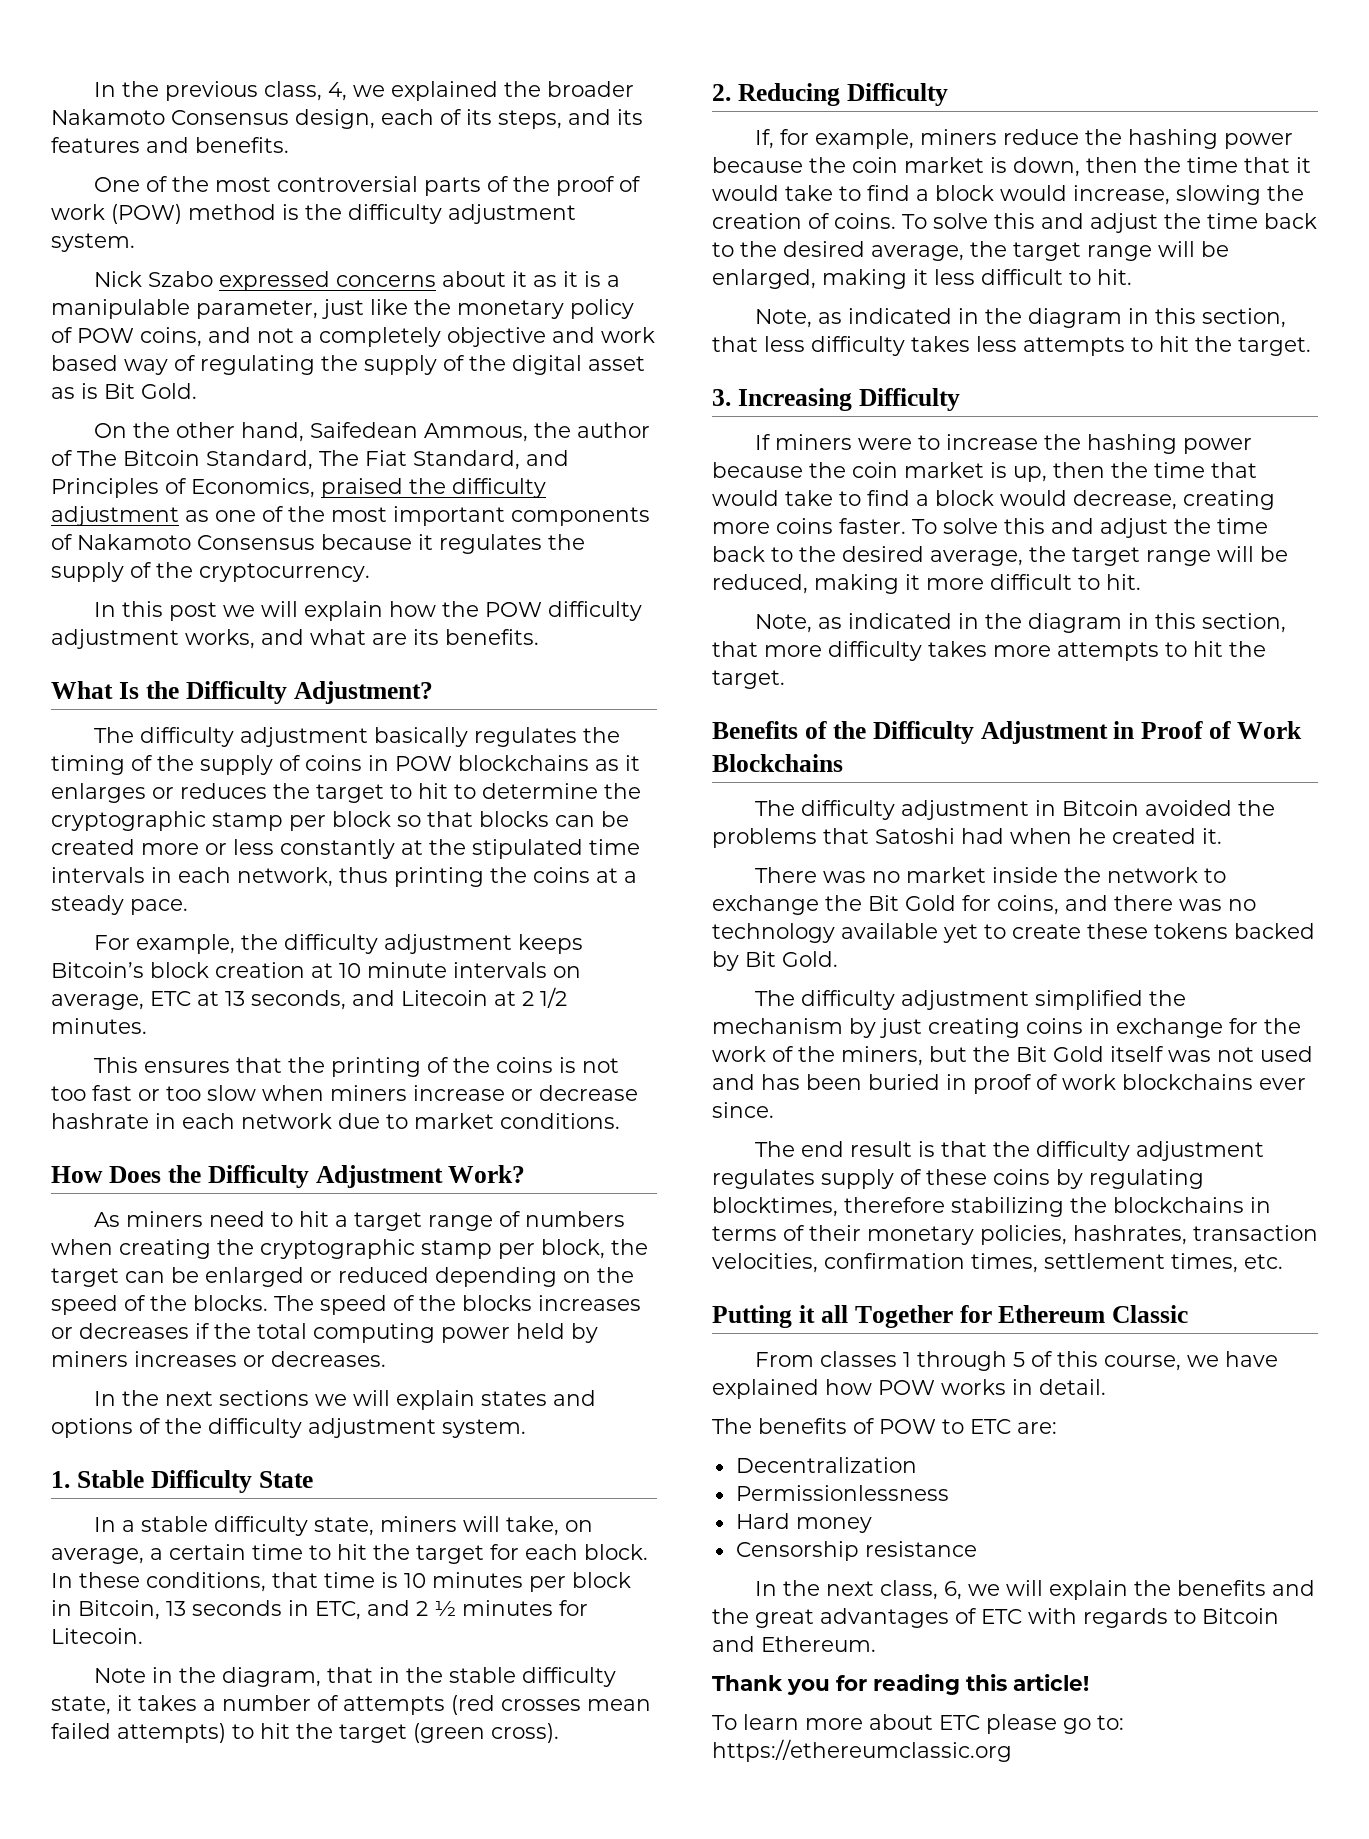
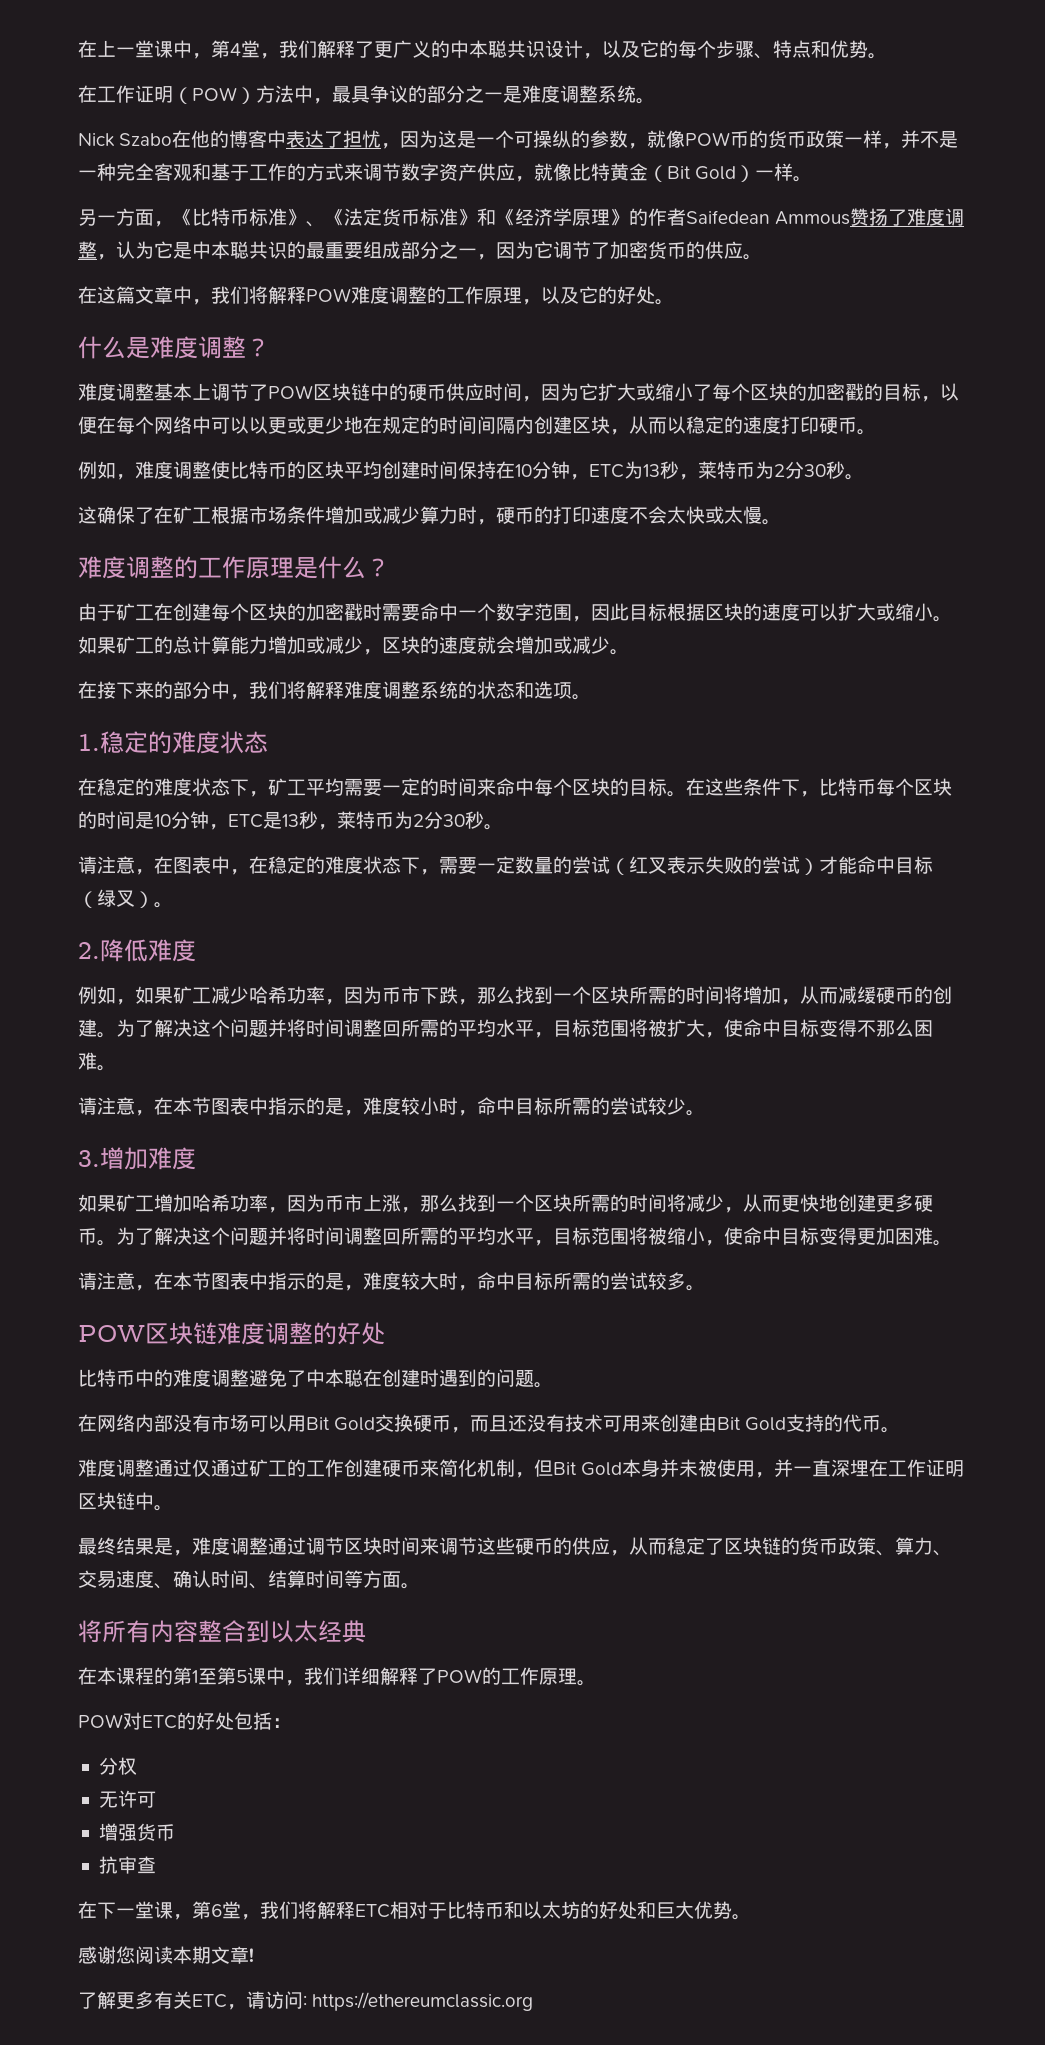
[94,81,635,101] [51,109,643,129] [51,137,289,153] [94,176,642,196] [51,204,576,224] [51,233,135,252] [94,271,621,291] [51,299,634,319] [51,327,655,347] [51,355,645,375] [51,383,197,399] [94,422,651,442] [51,450,569,470] [51,478,546,498] [51,506,650,526] [51,534,585,554] [51,562,370,582] [94,601,643,621] [51,629,539,649] [51,681,433,704] [94,727,621,747] [51,755,640,775] [51,783,641,803] [51,811,629,831] [51,839,640,859] [51,867,637,887] [51,895,188,915] [94,934,584,954] [51,962,581,978] [51,987,567,1010] [51,1018,147,1034] [94,1057,620,1077] [51,1085,638,1101] [51,1113,620,1129] [51,1165,526,1188] [94,1211,626,1231] [51,1239,648,1259] [51,1267,634,1287] [51,1295,641,1315] [51,1323,598,1343] [51,1351,386,1367] [94,1390,597,1410] [51,1418,526,1438] [51,1470,313,1493] [94,1516,594,1536] [51,1544,648,1564] [51,1572,631,1592] [51,1600,588,1620] [51,1628,143,1644] [94,1667,617,1687] [51,1695,651,1715] [51,1723,559,1743] [712,83,948,106] [755,129,1294,149] [712,157,1311,177] [712,185,1304,205] [712,213,1317,233] [712,241,1229,261] [712,269,1132,289] [755,308,1287,328] [712,336,1311,356] [712,388,960,411] [755,434,1253,454] [712,462,1257,482] [712,490,1275,510] [712,518,1268,538] [712,546,1288,566] [712,574,1141,594] [755,613,1287,633] [712,641,1266,661] [712,670,785,689] [712,721,1303,744] [712,754,843,772] [755,800,1276,820] [712,828,1222,848] [755,867,1227,883] [712,895,1256,915] [712,923,1315,943] [712,951,838,971] [755,990,1187,1010] [712,1018,1301,1038] [712,1046,1313,1066] [712,1074,1306,1094] [712,1102,774,1118] [755,1141,1265,1161] [712,1169,1204,1189] [712,1197,1271,1217] [712,1225,1318,1245] [712,1253,1283,1273] [712,1305,1189,1328] [755,1351,1279,1371] [712,1379,1106,1399] [712,1418,1057,1434] [735,1457,917,1473] [735,1485,949,1501] [735,1513,872,1533] [735,1541,977,1561] [755,1580,1316,1600] [712,1608,1279,1628] [712,1636,876,1652] [712,1674,1089,1695] [712,1714,1124,1734] In the previous class, 4, we explained the broader Nakamoto Consensus design, each of its steps, and its features and benefits. // One of the most controversial parts of the proof of work (POW) method is the difficulty adjustment system. // Nick Szabo expressed concerns about it as it is a manipulable parameter, just like the monetary policy of POW coins, and not a completely objective and work based way of regulating the supply of the digital asset as is Bit Gold. // On the other hand, Saifedean Ammous, the author of The Bitcoin Standard, The Fiat Standard, and Principles of Economics, praised the difficulty adjustment as one of the most important components of Nakamoto Consensus because it regulates the supply of the cryptocurrency. // In this post we will explain how the POW difficulty adjustment works, and what are its benefits. // What Is the Difficulty Adjustment? // The difficulty adjustment basically regulates the timing of the supply of coins in POW blockchains as it enlarges or reduces the target to hit to determine the cryptographic stamp per block so that blocks can be created more or less constantly at the stipulated time intervals in each network, thus printing the coins at a steady pace. // For example, the difficulty adjustment keeps Bitcoin’s block creation at 10 minute intervals on average, ETC at 13 seconds, and Litecoin at 2 1/2 minutes. // This ensures that the printing of the coins is not too fast or too slow when miners increase or decrease hashrate in each network due to market conditions. // How Does the Difficulty Adjustment Work? // As miners need to hit a target range of numbers when creating the cryptographic stamp per block, the target can be enlarged or reduced depending on the speed of the blocks. The speed of the blocks increases or decreases if the total computing power held by miners increases or decreases. // In the next sections we will explain states and options of the difficulty adjustment system. // 1. Stable Difficulty State // In a stable difficulty state, miners will take, on average, a certain time to hit the target for each block. In these conditions, that time is 10 minutes per block in Bitcoin, 13 seconds in ETC, and 2 ½ minutes for Litecoin. // Note in the diagram, that in the stable difficulty state, it takes a number of attempts (red crosses mean failed attempts) to hit the target (green cross). // 2. Reducing Difficulty // If, for example, miners reduce the hashing power because the coin market is down, then the time that it would take to find a block would increase, slowing the creation of coins. To solve this and adjust the time back to the desired average, the target range will be enlarged, making it less difficult to hit. // Note, as indicated in the diagram in this section, that less difficulty takes less attempts to hit the target. // 3. Increasing Difficulty // If miners were to increase the hashing power because the coin market is up, then the time that would take to find a block would decrease, creating more coins faster. To solve this and adjust the time back to the desired average, the target range will be reduced, making it more difficult to hit. // Note, as indicated in the diagram in this section, that more difficulty takes more attempts to hit the target. // Benefits of the Difficulty Adjustment in Proof of Work Blockchains // The difficulty adjustment in Bitcoin avoided the problems that Satoshi had when he created it. // There was no market inside the network to exchange the Bit Gold for coins, and there was no technology available yet to create these tokens backed by Bit Gold. // The difficulty adjustment simplified the mechanism by just creating coins in exchange for the work of the miners, but the Bit Gold itself was not used and has been buried in proof of work blockchains ever since. // The end result is that the difficulty adjustment regulates supply of these coins by regulating blocktimes, therefore stabilizing the blockchains in terms of their monetary policies, hashrates, transaction velocities, confirmation times, settlement times, etc. // Putting it all Together for Ethereum Classic // From classes 1 through 5 of this course, we have explained how POW works in detail. // The benefits of POW to ETC are: // Decentralization // Permissionlessness // Hard money // Censorship resistance // In the next class, 6, we will explain the benefits and the great advantages of ETC with regards to Bitcoin and Ethereum. // Thank you for reading this article! // To learn more about ETC please go to: -> [78,40,887,59] [78,85,655,104] [78,130,959,149] [78,163,813,182] [78,208,965,227] [78,241,762,260] [78,286,674,305] [78,336,270,359] [78,383,959,402] [78,416,876,435] [78,461,864,480] [78,506,781,525] [78,556,390,579] [78,603,952,622] [78,636,629,655] [78,681,591,700] [78,731,268,754] [78,778,952,797] [78,811,503,830] [78,856,933,875] [78,889,173,908] [78,939,196,962] [78,986,952,1005] [78,1019,933,1038] [78,1052,116,1071] [78,1097,705,1116] [78,1147,196,1170] [78,1194,933,1213] [78,1227,952,1246] [78,1272,705,1291] [78,1322,385,1345] [78,1369,553,1388] [78,1414,901,1433] [78,1459,965,1478] [78,1492,173,1511] [78,1537,952,1556] [78,1570,420,1589] [78,1620,366,1643] [78,1667,596,1686] [78,1712,291,1730] [98,1757,137,1775] [98,1790,156,1808] [98,1823,175,1841] [98,1856,156,1874] [78,1901,751,1920] [78,1946,254,1964] [78,1991,307,2010] 在上一堂课中，第4堂，我们解释了更广义的中本聪共识设计，以及它的每个步骤、特点和优势。 // 在工作证明（POW）方法中，最具争议的部分之一是难度调整系统。 // Nick Szabo在他的博客中表达了担忧，因为这是一个可操纵的参数，就像POW币的货币政策一样，并不是一种完全客观和基于工作的方式来调节数字资产供应，就像比特黄金（Bit Gold）一样。 // 另一方面，《比特币标准》、《法定货币标准》和《经济学原理》的作者Saifedean Ammous赞扬了难度调整，认为它是中本聪共识的最重要组成部分之一，因为它调节了加密货币的供应。 // 在这篇文章中，我们将解释POW难度调整的工作原理，以及它的好处。 // 什么是难度调整？ // 难度调整基本上调节了POW区块链中的硬币供应时间，因为它扩大或缩小了每个区块的加密戳的目标，以便在每个网络中可以以更或更少地在规定的时间间隔内创建区块，从而以稳定的速度打印硬币。 // 例如，难度调整使比特币的区块平均创建时间保持在10分钟，ETC为13秒，莱特币为2分30秒。 // 这确保了在矿工根据市场条件增加或减少算力时，硬币的打印速度不会太快或太慢。 // 难度调整的工作原理是什么？ // 由于矿工在创建每个区块的加密戳时需要命中一个数字范围，因此目标根据区块的速度可以扩大或缩小。如果矿工的总计算能力增加或减少，区块的速度就会增加或减少。 // 在接下来的部分中，我们将解释难度调整系统的状态和选项。 // 1.稳定的难度状态 // 在稳定的难度状态下，矿工平均需要一定的时间来命中每个区块的目标。在这些条件下，比特币每个区块的时间是10分钟，ETC是13秒，莱特币为2分30秒。 // 请注意，在图表中，在稳定的难度状态下，需要一定数量的尝试（红叉表示失败的尝试）才能命中目标（绿叉）。 // 2.降低难度 // 例如，如果矿工减少哈希功率，因为币市下跌，那么找到一个区块所需的时间将增加，从而减缓硬币的创建。为了解决这个问题并将时间调整回所需的平均水平，目标范围将被扩大，使命中目标变得不那么困难。 // 请注意，在本节图表中指示的是，难度较小时，命中目标所需的尝试较少。 // 3.增加难度 // 如果矿工增加哈希功率，因为币市上涨，那么找到一个区块所需的时间将减少，从而更快地创建更多硬币。为了解决这个问题并将时间调整回所需的平均水平，目标范围将被缩小，使命中目标变得更加困难。 // 请注意，在本节图表中指示的是，难度较大时，命中目标所需的尝试较多。 // POW区块链难度调整的好处 // 比特币中的难度调整避免了中本聪在创建时遇到的问题。 // 在网络内部没有市场可以用Bit Gold交换硬币，而且还没有技术可用来创建由Bit Gold支持的代币。 // 难度调整通过仅通过矿工的工作创建硬币来简化机制，但Bit Gold本身并未被使用，并一直深埋在工作证明区块链中。 // 最终结果是，难度调整通过调节区块时间来调节这些硬币的供应，从而稳定了区块链的货币政策、算力、交易速度、确认时间、结算时间等方面。 // 将所有内容整合到以太经典 // 在本课程的第1至第5课中，我们详细解释了POW的工作原理。 // POW对ETC的好处包括： // 分权 // 无许可 // 增强货币 // 抗审查 // 在下一堂课，第6堂，我们将解释ETC相对于比特币和以太坊的好处和巨大优势。 // 感谢您阅读本期文章! // 了解更多有关ETC，请访问:

